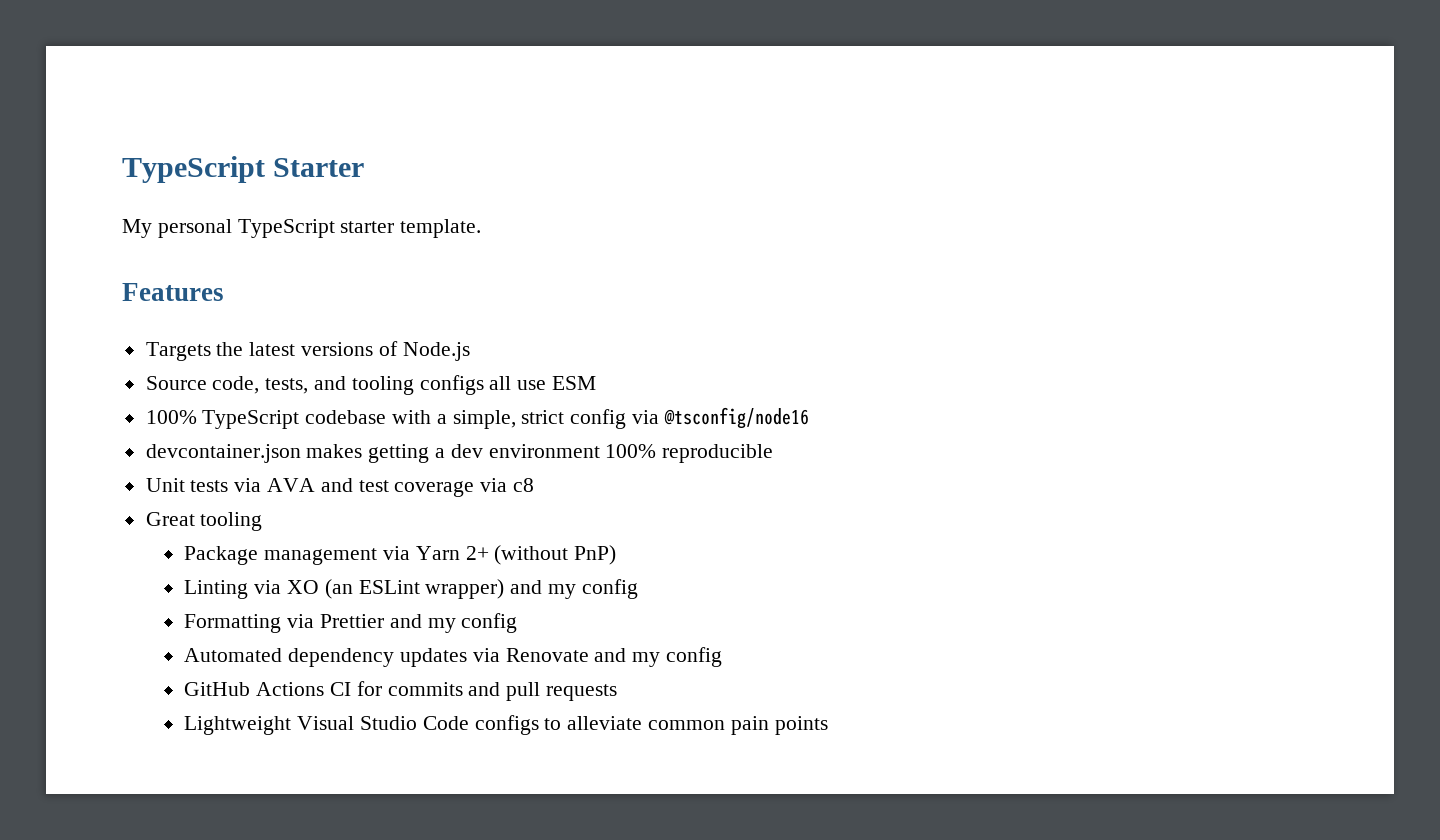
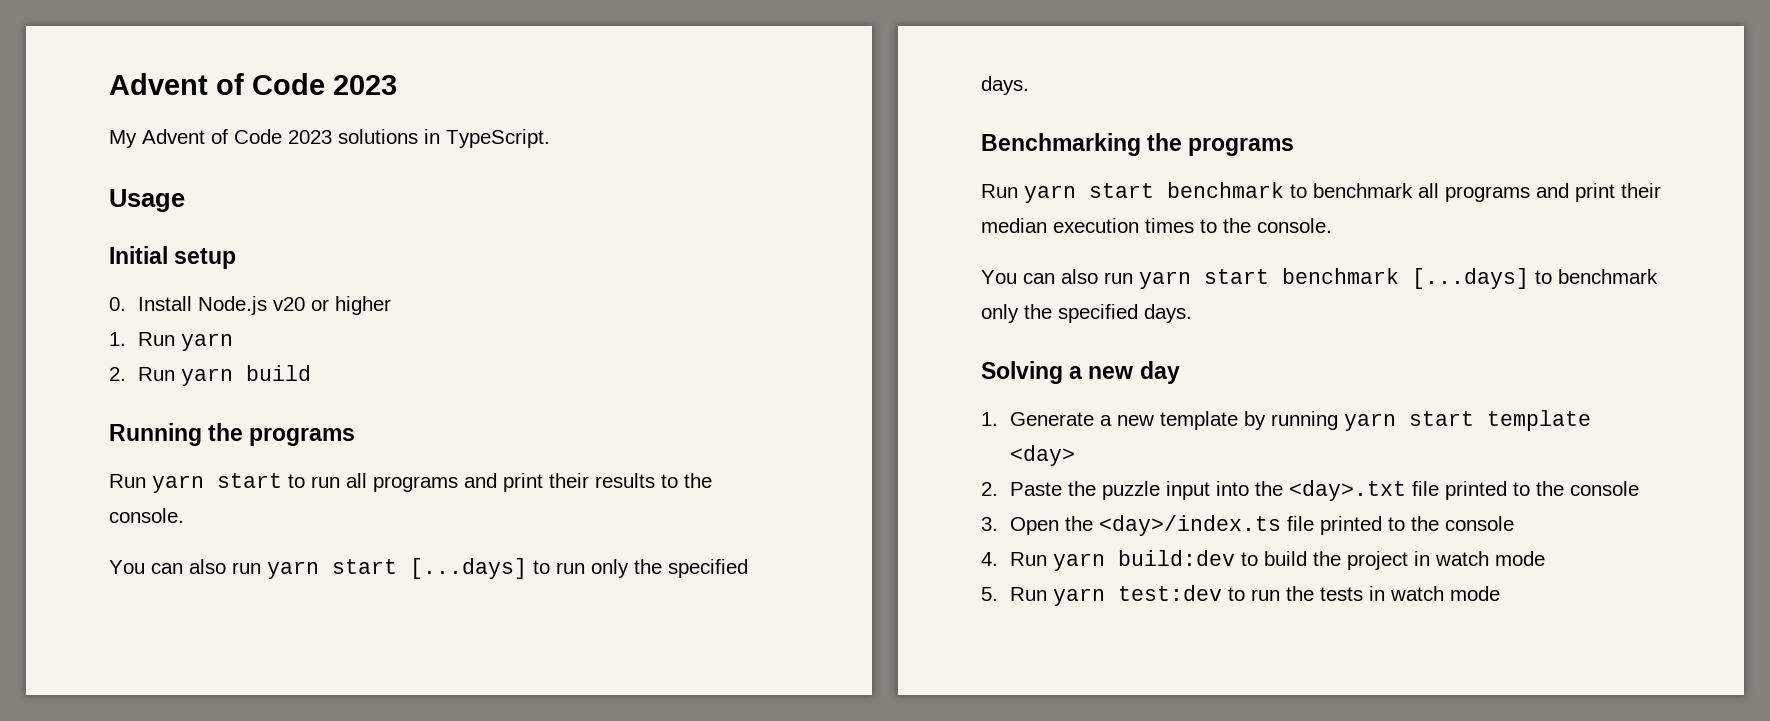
[122,156,365,183] [122,219,482,238] [122,283,224,301] [145,341,470,361] [145,375,597,395] [145,407,809,429] [145,444,774,463] [145,478,535,497] [145,512,263,531] [184,545,617,565] [184,579,638,599] [184,613,518,633] [184,647,723,667] [184,681,618,701] [184,715,828,735] TypeScript Starter // My personal TypeScript starter template. // Features // Targets the latest versions of Node.js // Source code, tests, and tooling configs all use ESM // 100% TypeScript codebase with a simple, strict config via @tsconfig/node16 // devcontainer.json makes getting a dev environment 100% reproducible // Unit tests via AVA and test coverage via c8 // Great tooling // Package management via Yarn 2+ (without PnP) // Linting via XO (an ESLint wrapper) and my config // Formatting via Prettier and my config // Automated dependency updates via Renovate and my config // GitHub Actions CI for commits and pull requests // Lightweight Visual Studio Code configs to alleviate common pain points -> [109,73,397,95] [109,129,550,148] [109,189,185,212] [109,246,237,269] [109,296,391,315] [109,332,233,351] [109,365,311,386] [109,423,356,446] [109,473,712,493] [109,508,184,523] [109,558,748,579] [981,76,1029,95] [981,133,1295,156] [981,182,1661,203] [981,218,1332,233] [981,268,1658,289] [981,304,1192,323] [981,361,1180,384] [981,410,1591,431] [1009,445,1075,466] [981,480,1639,501] [981,515,1514,536] [981,550,1545,571] [981,585,1500,606] Advent of Code 2023 // My Advent of Code 2023 solutions in TypeScript. // Usage // Initial setup // 0. Install Node.js v20 or higher // 1. Run yarn // 2. Run yarn build // Running the programs // Run yarn start to run all programs and print their results to the console. // You can also run yarn start [...days] to run only the specified days. // Benchmarking the programs // Run yarn start benchmark to benchmark all programs and print their median execution times to the console. // You can also run yarn start benchmark [...days] to benchmark only the specified days. // Solving a new day // 1. Generate a new template by running yarn start template <day> // 2. Paste the puzzle input into the <day>.txt file printed to the console // 3. Open the <day>/index.ts file printed to the console // 4. Run yarn build:dev to build the project in watch mode // 5. Run yarn test:dev to run the tests in watch mode

